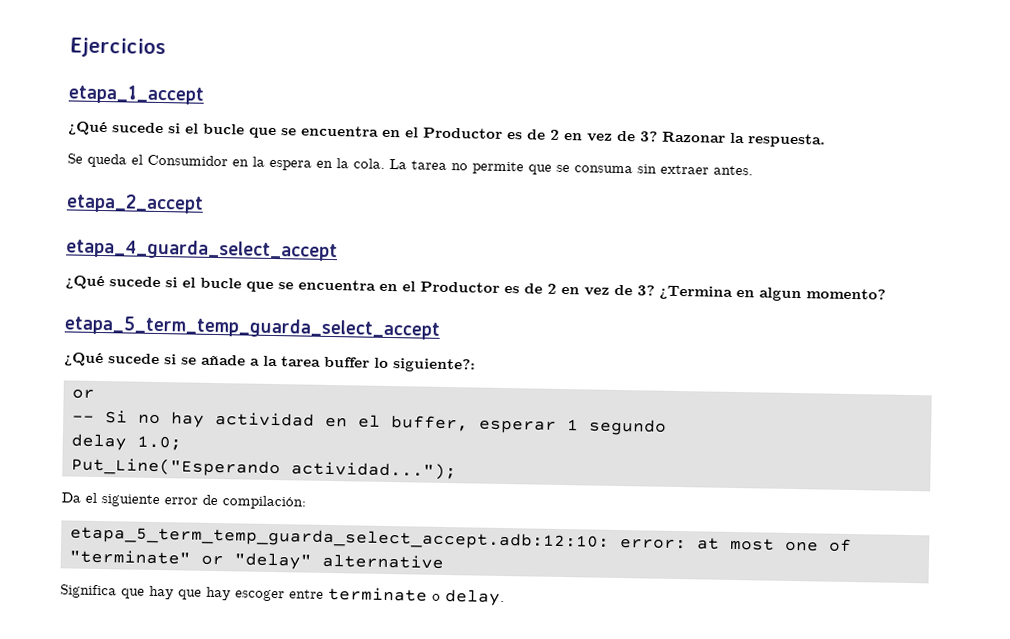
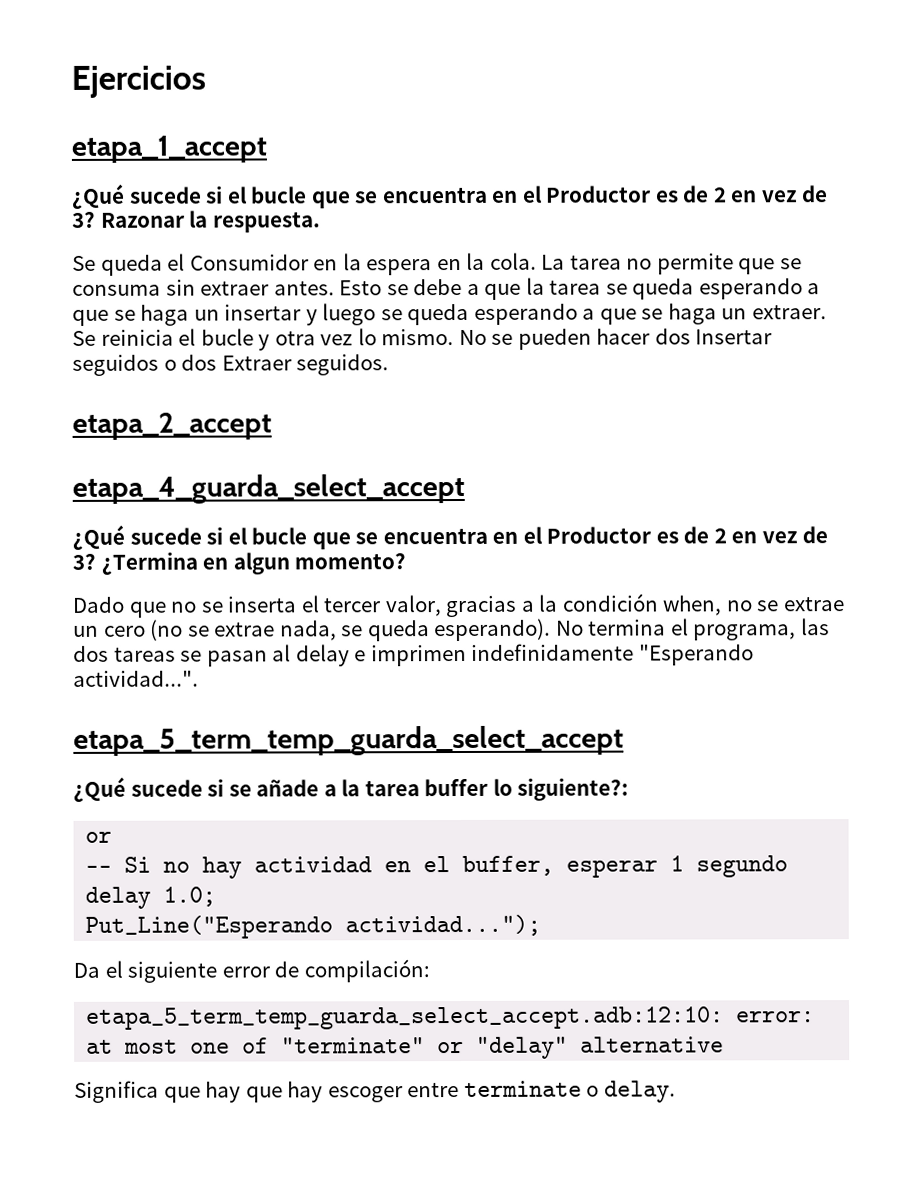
(753, 170) none -> [339,277,821,300] [72,303,828,326] [72,328,773,351] [72,354,390,376] Esto se debe a que la tarea se queda esperando a que se haga un insertar y luego se queda esperando a que se haga un extraer. Se reinicia el bucle y otra vez lo mismo. No se pueden hacer dos Insertar seguidos o dos Extraer seguidos.
(886, 294) none -> [73,593,846,618] [73,618,830,642] [73,643,754,667] [73,670,199,687] // Dado que no se inserta el tercer valor, gracias a la condición when, no se extrae un cero (no se extrae nada, se queda esperando). No termina el programa, las dos tareas se pasan al delay e imprimen indefinidamente "Esperando actividad...".

